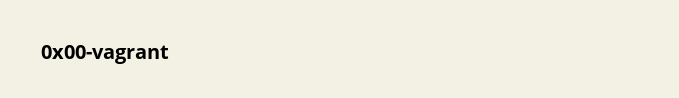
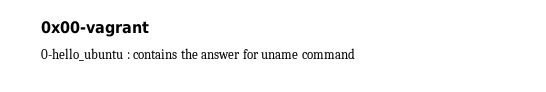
(169, 54) none -> [41,48,355,61] // 0-hello_ubuntu : contains the answer for uname command

